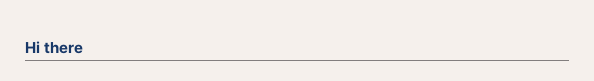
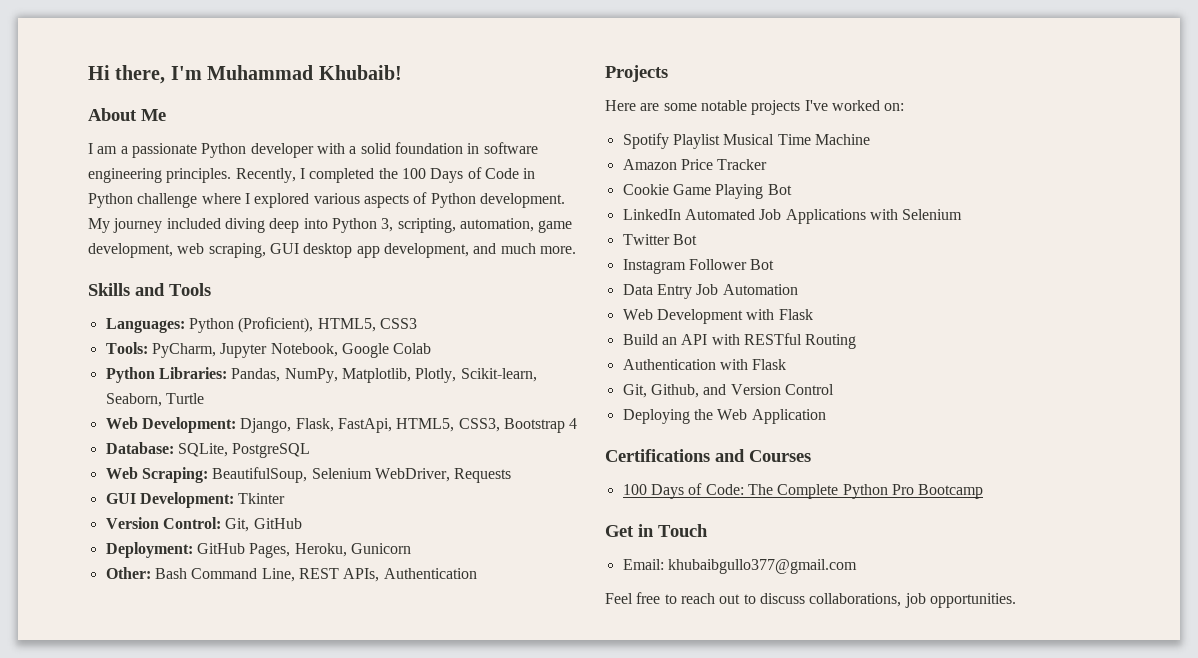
[44,42,84,54] there -> [115,65,402,84] [88,108,166,121] [88,142,538,158] [88,167,536,183] [88,192,565,208] [88,218,573,233] [88,243,576,258] [88,283,211,296] [105,317,417,333] [105,342,432,358] [105,367,537,383] [105,393,204,407] [105,417,578,433] [105,442,311,458] [105,467,512,483] [105,492,286,508] [105,517,302,532] [105,542,411,558] [105,567,477,582] [605,65,668,82] [605,100,905,115] [622,133,870,149] [622,159,768,170] [622,184,792,199] [622,209,963,224] [622,234,697,245] [622,259,775,274] [622,284,798,299] [622,309,813,324] [622,333,857,349] [622,359,787,370] [622,384,834,398] [622,409,826,424] [605,449,811,462] [622,483,984,499] [605,524,708,537] [622,559,857,574] [605,592,1016,608] there, I'm Muhammad Khubaib! // About Me // I am a passionate Python developer with a solid foundation in software engineering principles. Recently, I completed the 100 Days of Code in Python challenge where I explored various aspects of Python development. My journey included diving deep into Python 3, scripting, automation, game development, web scraping, GUI desktop app development, and much more. // Skills and Tools // Languages: Python (Proficient), HTML5, CSS3 // Tools: PyCharm, Jupyter Notebook, Google Colab // Python Libraries: Pandas, NumPy, Matplotlib, Plotly, Scikit-learn, Seaborn, Turtle // Web Development: Django, Flask, FastApi, HTML5, CSS3, Bootstrap 4 // Database: SQLite, PostgreSQL // Web Scraping: BeautifulSoup, Selenium WebDriver, Requests // GUI Development: Tkinter // Version Control: Git, GitHub // Deployment: GitHub Pages, Heroku, Gunicorn // Other: Bash Command Line, REST APIs, Authentication // Projects // Here are some notable projects I've worked on: // Spotify Playlist Musical Time Machine // Amazon Price Tracker // Cookie Game Playing Bot // LinkedIn Automated Job Applications with Selenium // Twitter Bot // Instagram Follower Bot // Data Entry Job Automation // Web Development with Flask // Build an API with RESTful Routing // Authentication with Flask // Git, Github, and Version Control // Deploying the Web Application // Certifications and Courses // 100 Days of Code: The Complete Python Pro Bootcamp // Get in Touch // Email: khubaibgullo377@gmail.com // Feel free to reach out to discuss collaborations, job opportunities.

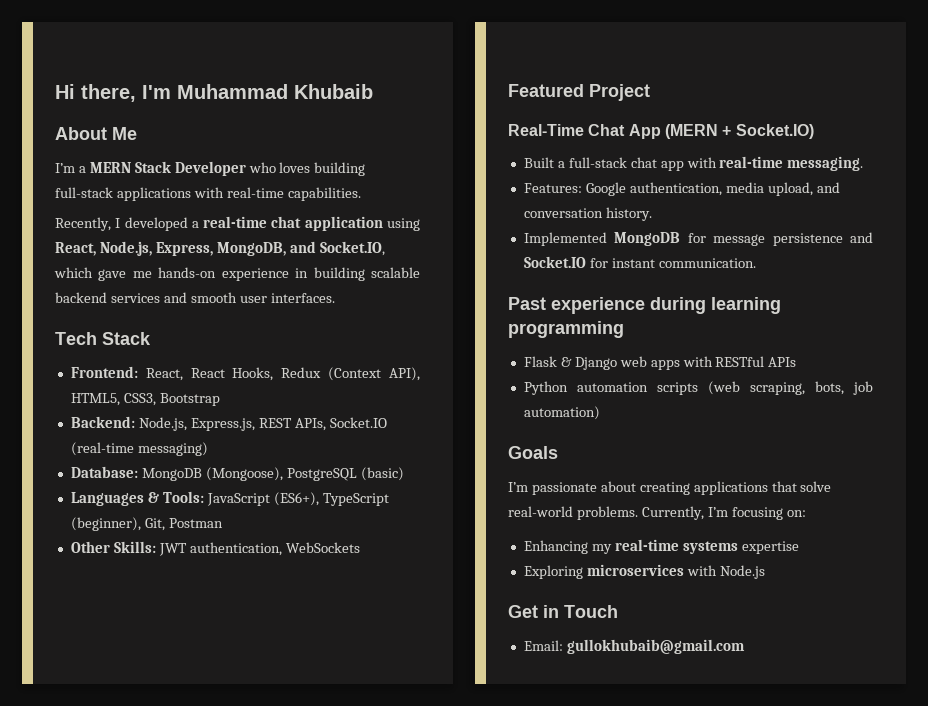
[318,65,402,80] Khubaib! -> [294,84,373,99] Khubaib
[88,142,538,158] [88,167,536,183] [88,192,565,208] [88,218,573,233] [88,243,576,258] [88,283,211,296] [105,317,417,333] [105,342,432,358] [105,367,537,383] [105,393,204,407] [105,417,578,433] I am a passionate Python developer with a solid foundation in software engineering principles. Recently, I completed the 100 Days of Code in Python challenge where I explored various aspects of Python development. My journey included diving deep into Python 3, scripting, automation, game development, web scraping, GUI desktop app development, and much more. // Skills and Tools // Languages: Python (Proficient), HTML5, CSS3 // Tools: PyCharm, Jupyter Notebook, Google Colab // Python Libraries: Pandas, NumPy, Matplotlib, Plotly, Scikit-learn, Seaborn, Turtle // Web Development: Django, Flask, FastApi, HTML5, CSS3, Bootstrap 4 -> [55,161,366,176] [55,187,361,201] [55,216,420,231] [55,241,385,256] [54,267,421,281] [55,292,335,303] [55,332,151,345] [70,366,420,381] [70,393,220,406] [70,416,387,431] [70,442,208,456] I’m a MERN Stack Developer who loves building full-stack applications with real-time capabilities. // Recently, I developed a real-time chat application using React, Node.js, Express, MongoDB, and Socket.IO, which gave me hands-on experience in building scalable backend services and smooth user interfaces. // Tech Stack // Frontend: React, React Hooks, Redux (Context API), HTML5, CSS3, Bootstrap // Backend: Node.js, Express.js, REST APIs, Socket.IO (real-time messaging)
[177,443,228,457] SQLite, -> [141,467,283,481] MongoDB (Mongoose),
[105,467,512,483] [105,492,286,508] [105,517,302,532] [105,542,411,558] [105,567,477,582] [605,65,668,82] [605,100,905,115] [622,133,870,149] [622,159,768,170] [622,184,792,199] [622,209,963,224] [622,234,697,245] [622,259,775,274] [622,284,798,299] [622,309,813,324] [622,333,857,349] [622,359,787,370] [622,384,834,398] [622,409,826,424] [605,449,811,462] [622,483,984,499] [605,524,708,537] [622,559,857,574] [605,592,1016,608] // Web Scraping: BeautifulSoup, Selenium WebDriver, Requests // GUI Development: Tkinter // Version Control: Git, GitHub // Deployment: GitHub Pages, Heroku, Gunicorn // Other: Bash Command Line, REST APIs, Authentication // Projects // Here are some notable projects I've worked on: // Spotify Playlist Musical Time Machine // Amazon Price Tracker // Cookie Game Playing Bot // LinkedIn Automated Job Applications with Selenium // Twitter Bot // Instagram Follower Bot // Data Entry Job Automation // Web Development with Flask // Build an API with RESTful Routing // Authentication with Flask // Git, Github, and Version Control // Deploying the Web Application // Certifications and Courses // 100 Days of Code: The Complete Python Pro Bootcamp // Get in Touch // Email: khubaibgullo377@gmail.com // Feel free to reach out to discuss collaborations, job opportunities. -> [360,467,404,481] [70,491,389,506] [70,517,223,531] [70,541,360,556] [508,84,650,101] [508,124,814,139] [523,156,864,171] [523,182,840,196] [523,207,652,221] [523,232,873,246] [523,256,756,268] [508,297,781,314] [508,321,624,338] [523,356,797,370] [523,381,873,395] [523,406,600,420] [508,446,558,459] [508,481,832,495] [508,506,806,520] [523,539,799,554] [523,564,765,579] [508,605,618,618] [523,639,745,654] (basic) // Languages & Tools: JavaScript (ES6+), TypeScript (beginner), Git, Postman // Other Skills: JWT authentication, WebSockets // Featured Project // Real-Time Chat App (MERN + Socket.IO) // Built a full-stack chat app with real-time messaging. // Features: Google authentication, media upload, and conversation history. // Implemented MongoDB for message persistence and Socket.IO for instant communication. // Past experience during learning programming // Flask & Django web apps with RESTful APIs // Python automation scripts (web scraping, bots, job automation) // Goals // I’m passionate about creating applications that solve real-world problems. Currently, I’m focusing on: // Enhancing my real-time systems expertise // Exploring microservices with Node.js // Get in Touch // Email: gullokhubaib@gmail.com

